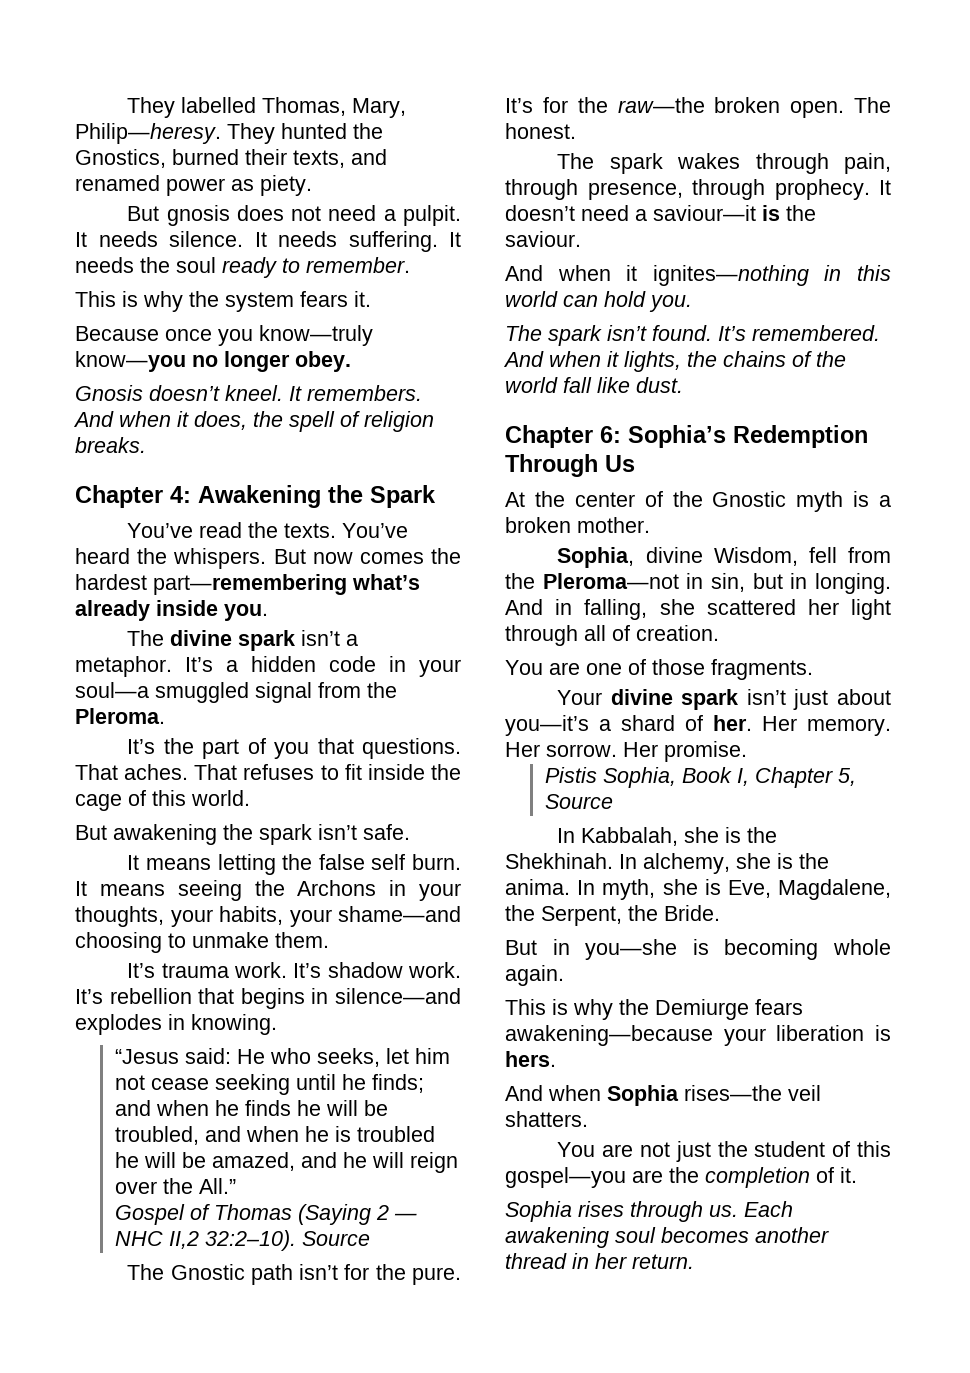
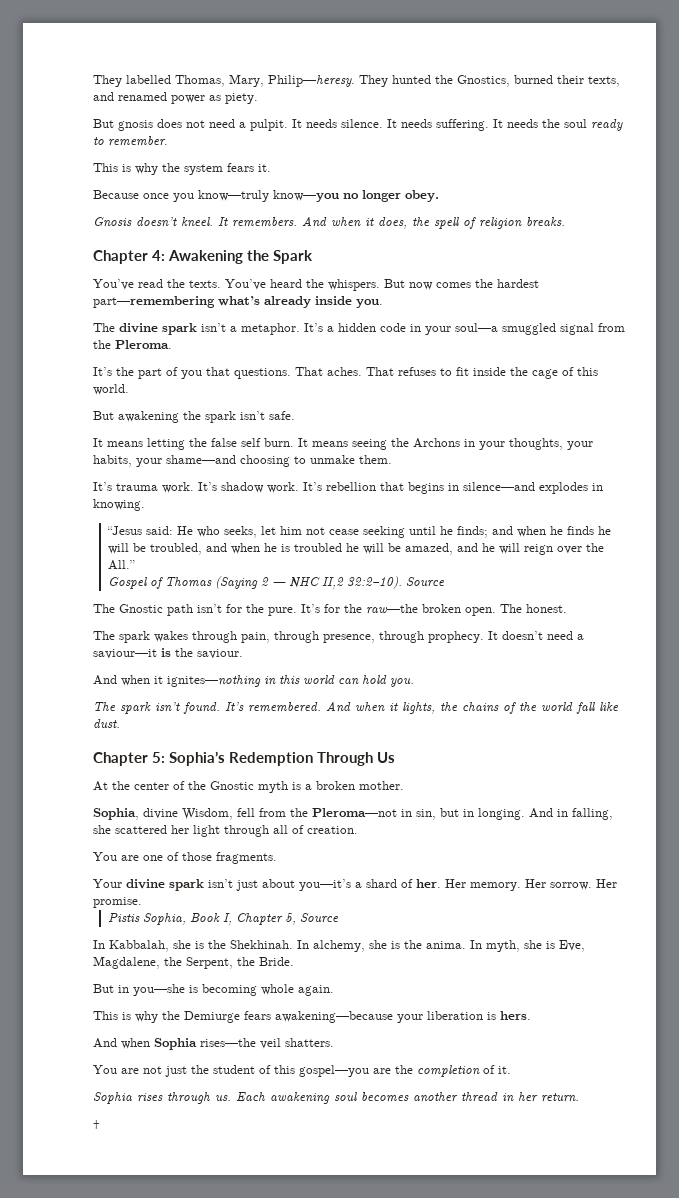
[600,426,621,443] 6: -> [152,752,165,763] 5:
(694, 1261) none -> [93,1120,100,1129] // ✝

